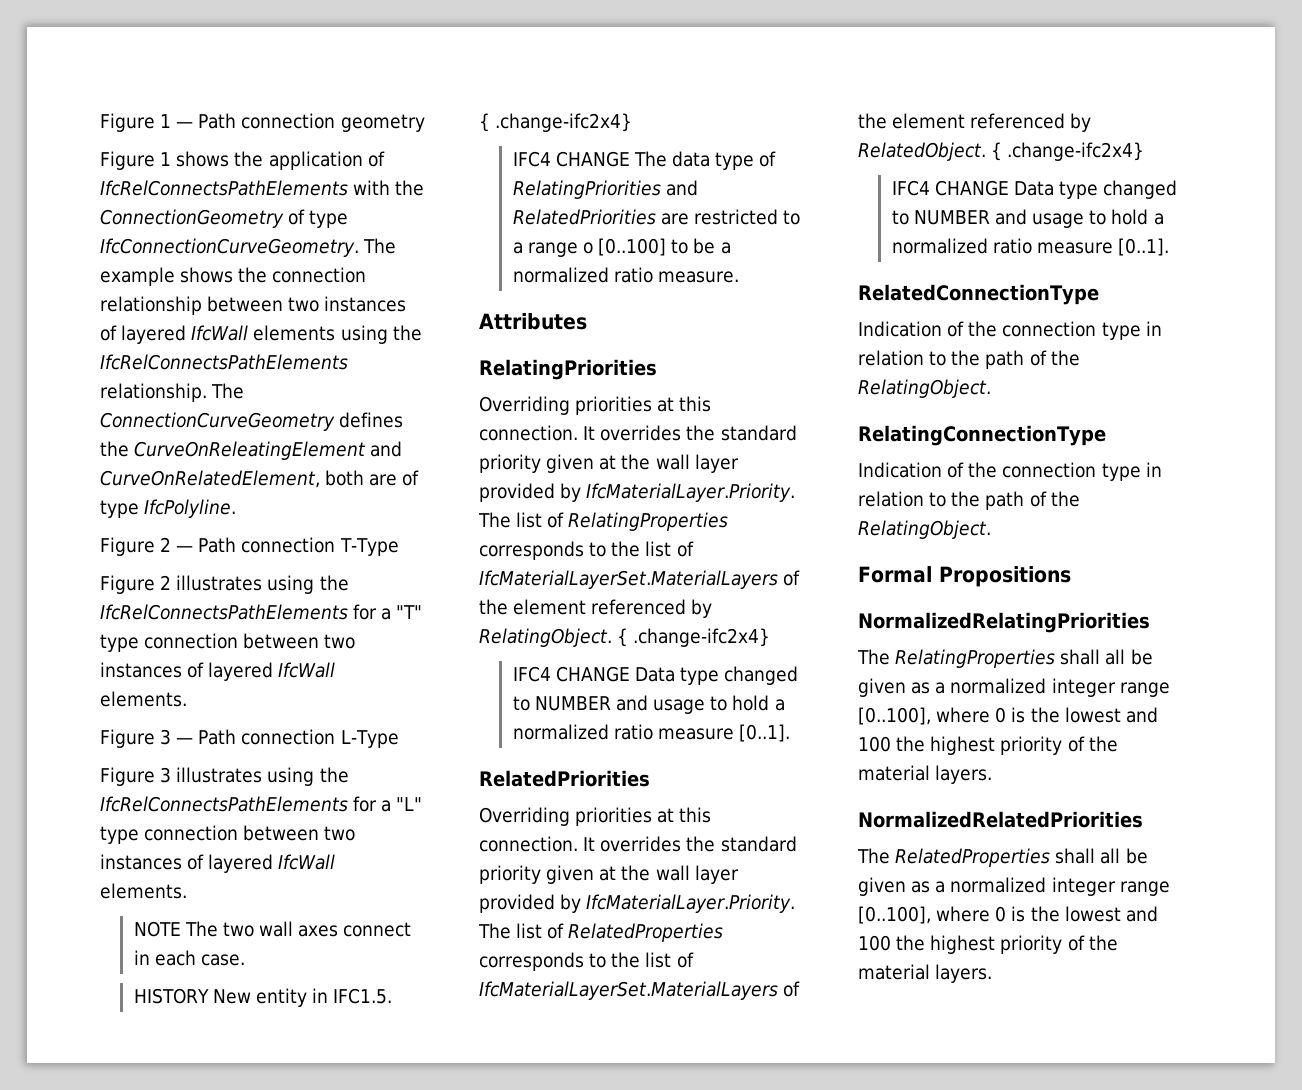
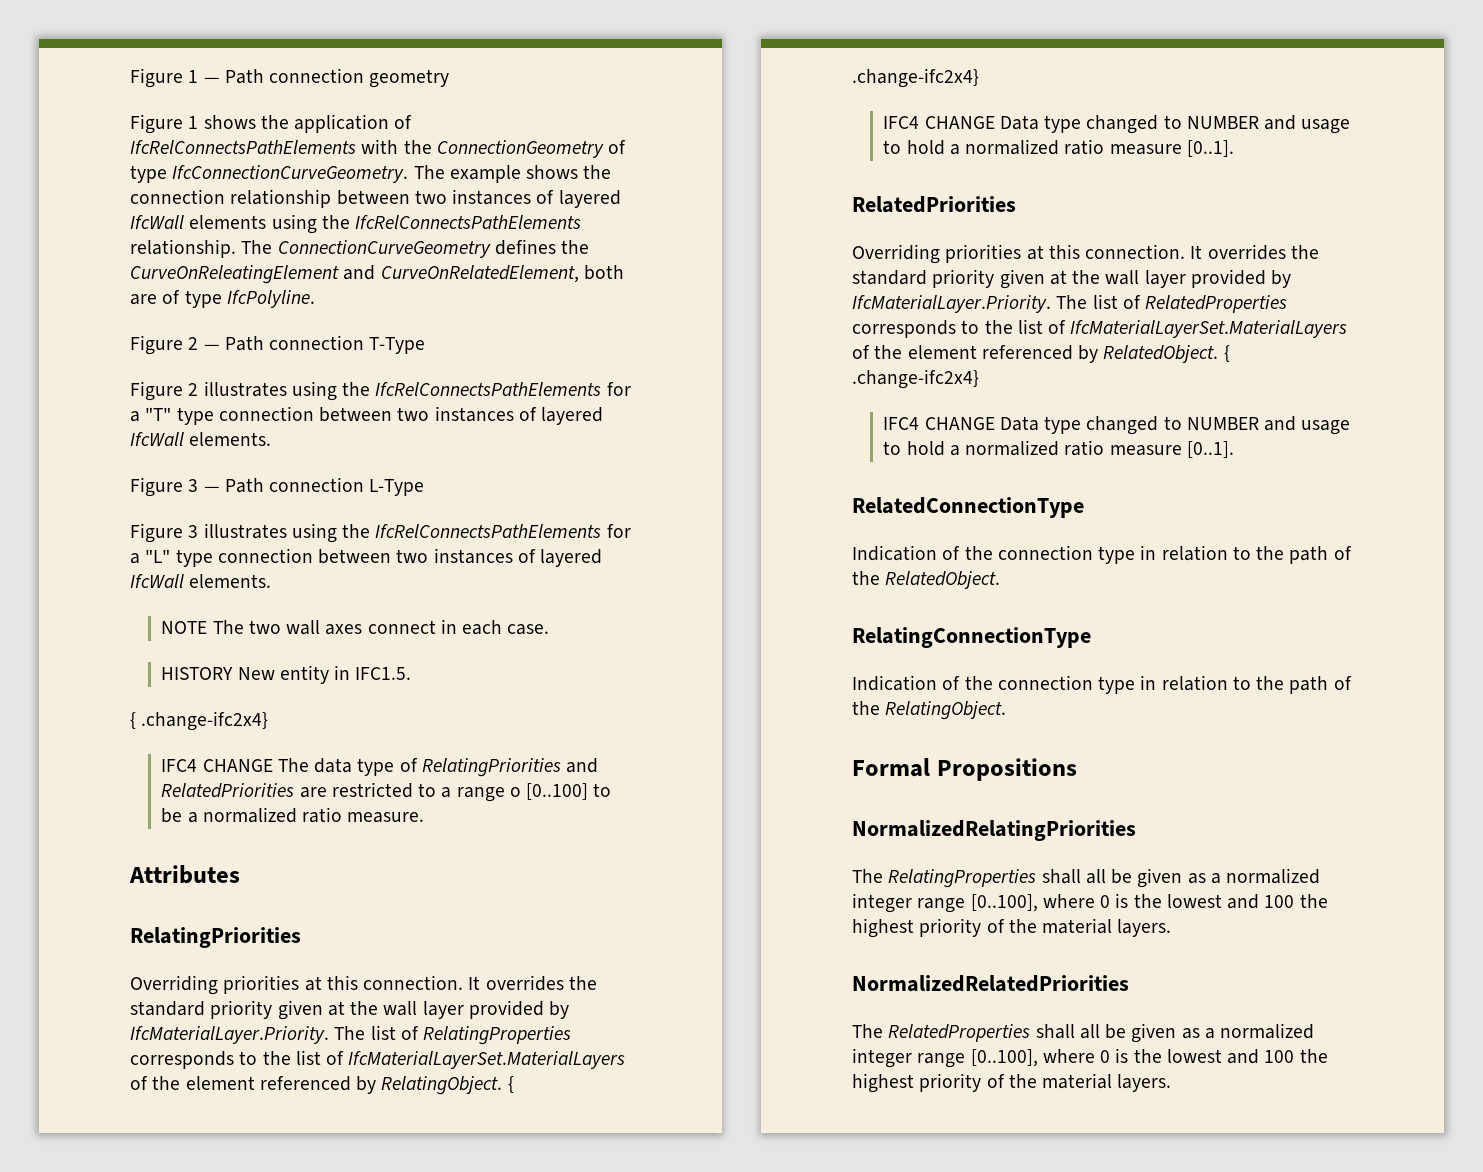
[858,379,991,398] RelatingObject. -> [885,571,1001,589] RelatedObject.

